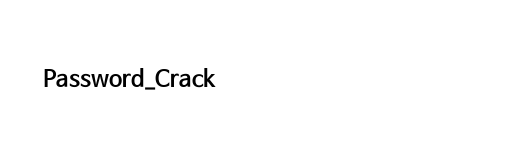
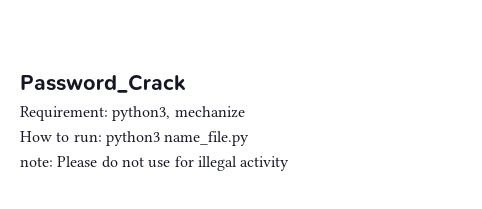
(216, 79) none -> [20,106,245,121] [20,131,250,146] [20,156,290,171] // Requirement: python3, mechanize // How to run: python3 name_file.py // note: Please do not use for illegal activity

